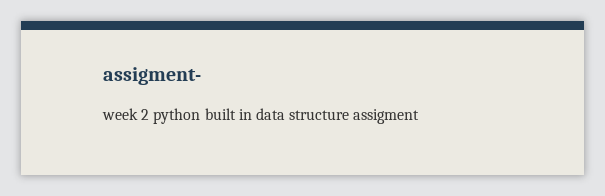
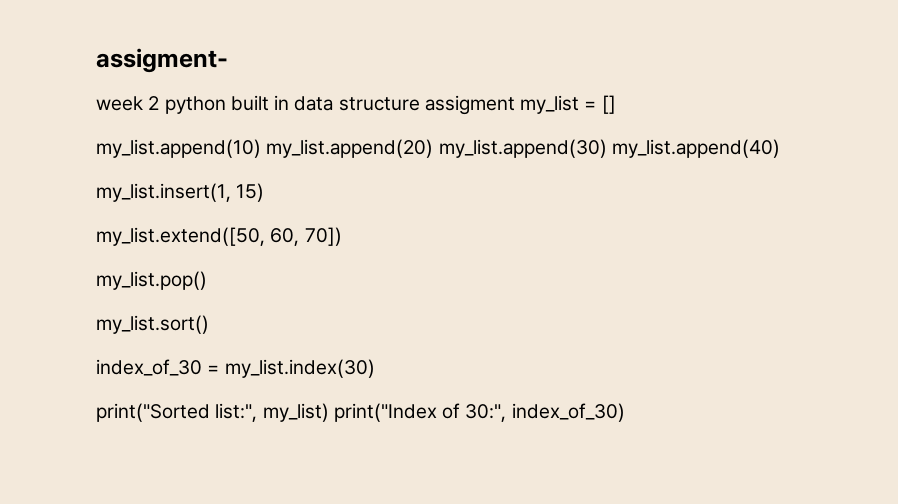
(420, 116) none -> [520,95,616,114] [96,139,780,158] [96,183,265,202] [96,227,342,246] [96,271,207,290] [96,315,209,334] [96,359,375,378] [96,403,625,422] my_list = [] // my_list.append(10) my_list.append(20) my_list.append(30) my_list.append(40) // my_list.insert(1, 15) // my_list.extend([50, 60, 70]) // my_list.pop() // my_list.sort() // index_of_30 = my_list.index(30) // print("Sorted list:", my_list) print("Index of 30:", index_of_30)

